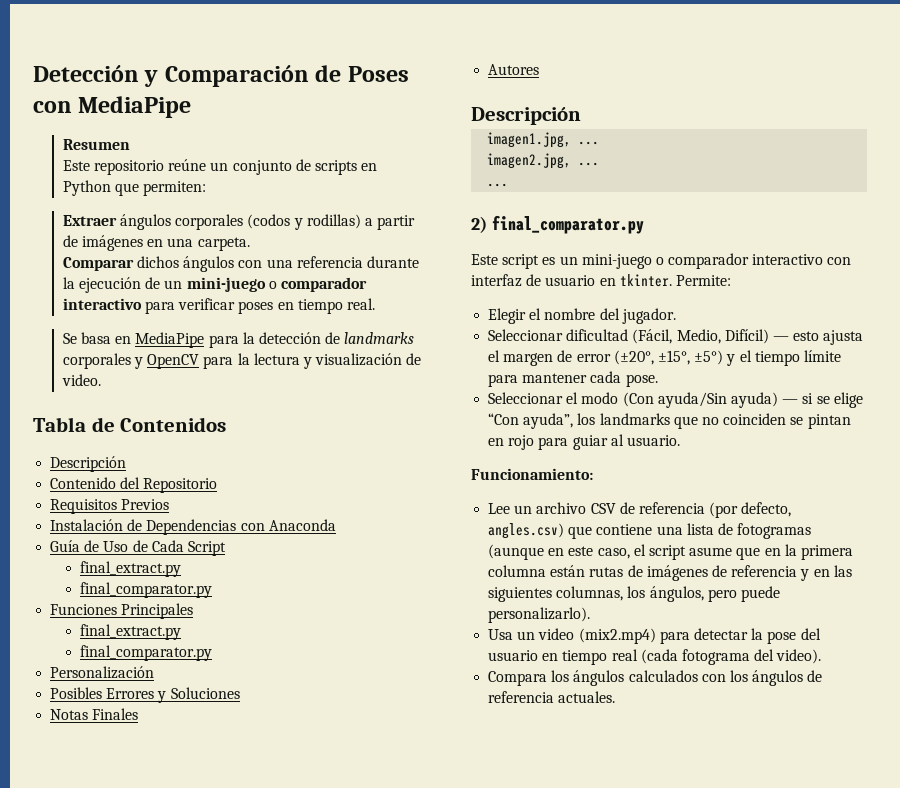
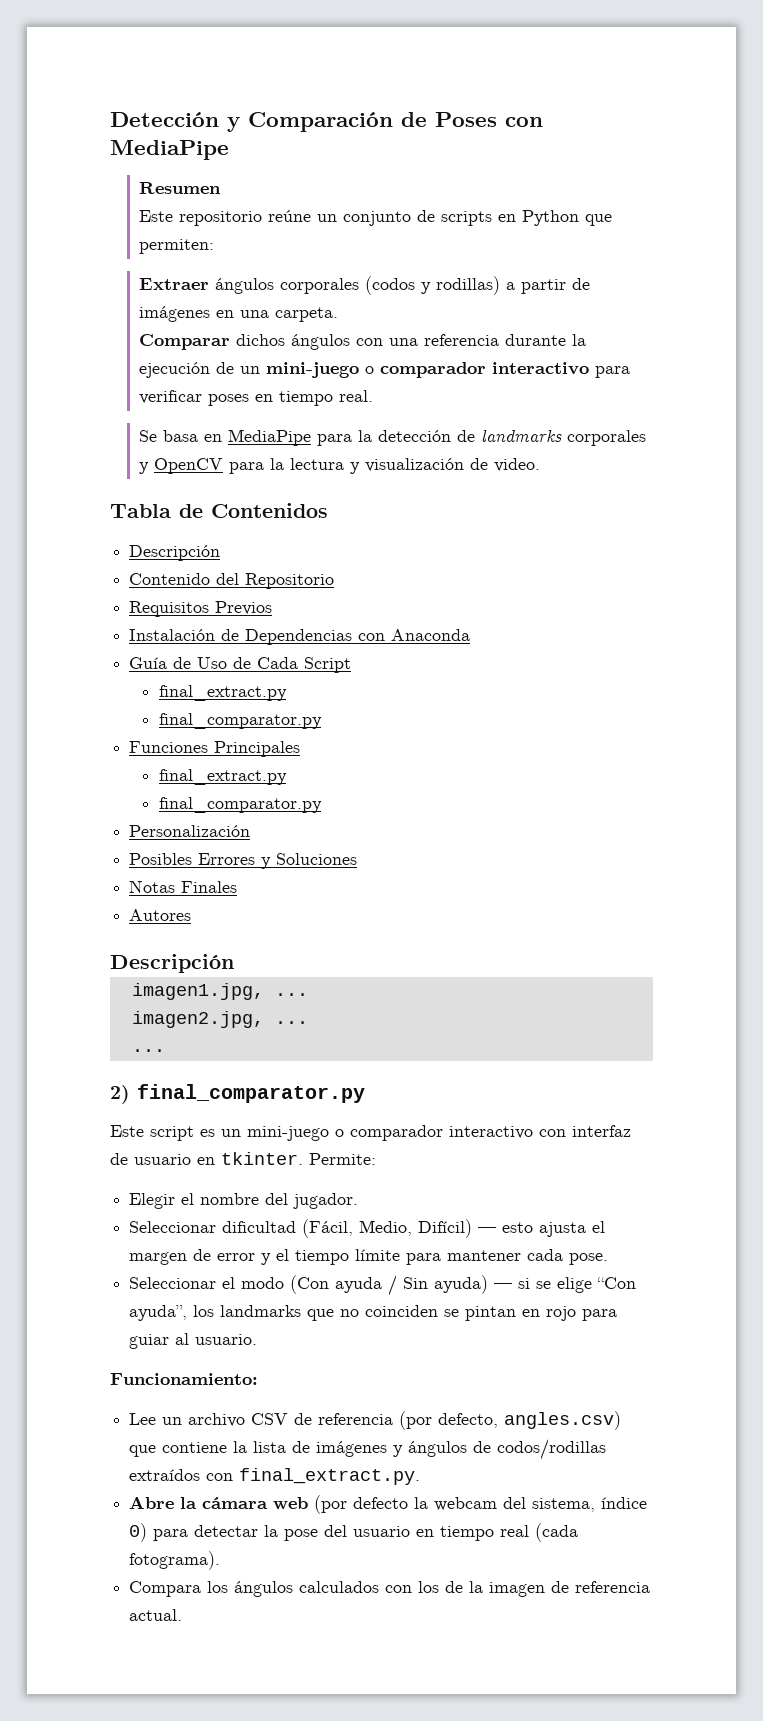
[613,350,724,365] (±20°, ±15°, ±5°) -> (256, 1257) none
[657,392,727,408] ayuda/Sin -> [335,1275,429,1296] ayuda / Sin
[656,526,683,535] una -> [233,1441,248,1453] la
[737,523,812,539] [488,544,853,560] [488,565,852,581] [488,586,780,602] [488,607,591,623] [488,628,656,644] fotogramas (aunque en este caso, el script asume que en la primera columna están rutas de imágenes de referencia y en las siguientes columnas, los ángulos, pero puede personalizarlo). // Usa un video (mix2.mp4) -> [316,1439,607,1460] [129,1468,421,1485] [129,1495,648,1514] [129,1523,148,1542] imágenes y ángulos de codos/rodillas extraídos con final_extract.py. // Abre la cámara web (por defecto la webcam del sistema, índice 0)
[681,649,822,665] fotograma del video). -> [129,1551,221,1570] fotograma).
[752,670,823,686] [488,691,616,703] ángulos de referencia actuales. -> [445,1581,651,1597] [129,1609,183,1621] de la imagen de referencia actual.

